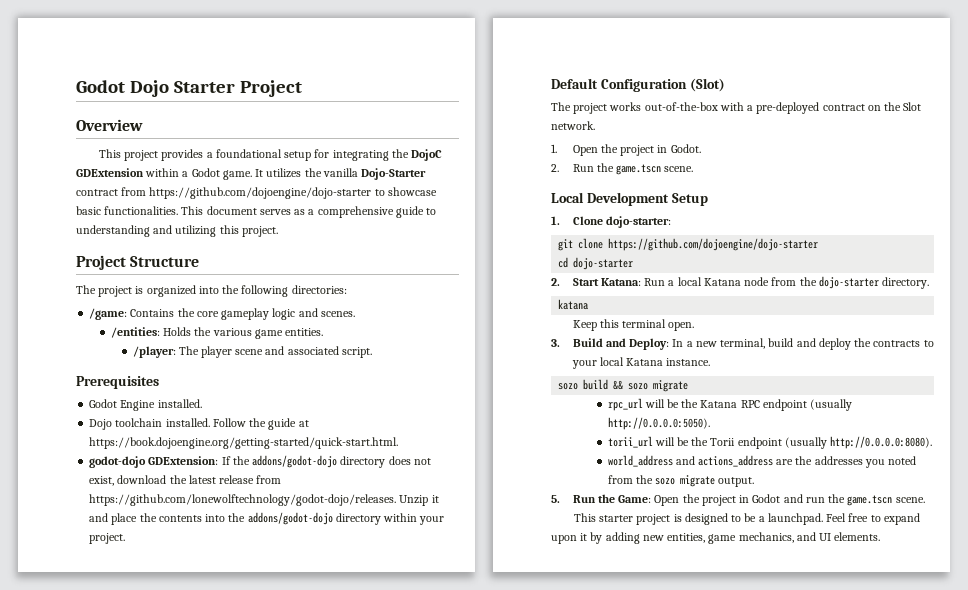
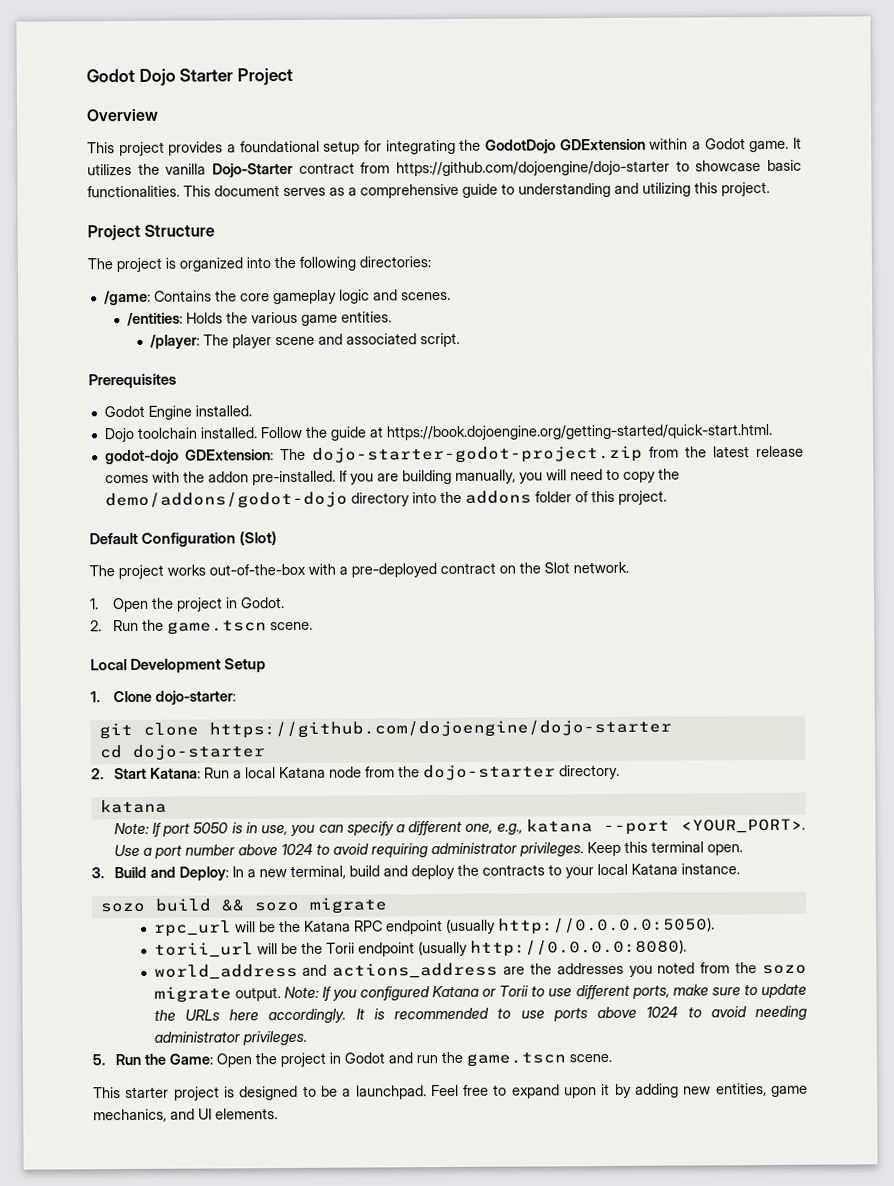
[411,149,443,161] DojoC -> [485,139,556,154] GodotDojo
[221,455,431,468] [89,475,282,486] [89,494,439,506] [89,512,445,525] If the addons/godot-dojo directory does not exist, download the latest release from https://github.com/lonewolftechnology/godot-dojo/releases. Unzip it and place the contents into the addons/godot-dojo directory within your -> [279,445,804,464] [104,468,680,486] [104,490,615,510] The dojo-starter-godot-project.zip from the latest release comes with the addon pre-installed. If you are building manually, you will need to copy the demo/addons/godot-dojo directory into the addons folder of this
(589, 304) none -> [113,818,806,837] [113,842,584,859] Note: If port 5050 is in use, you can specify a different one, e.g., katana --port <YOUR_PORT>. Use a port number above 1024 to avoid requiring administrator privileges.
(755, 482) none -> [283,983,808,1001] [153,1005,807,1024] [153,1030,307,1046] Note: If you configured Katana or Torii to use different ports, make sure to update the URLs here accordingly. It is recommended to use ports above 1024 to avoid needing administrator privileges.

